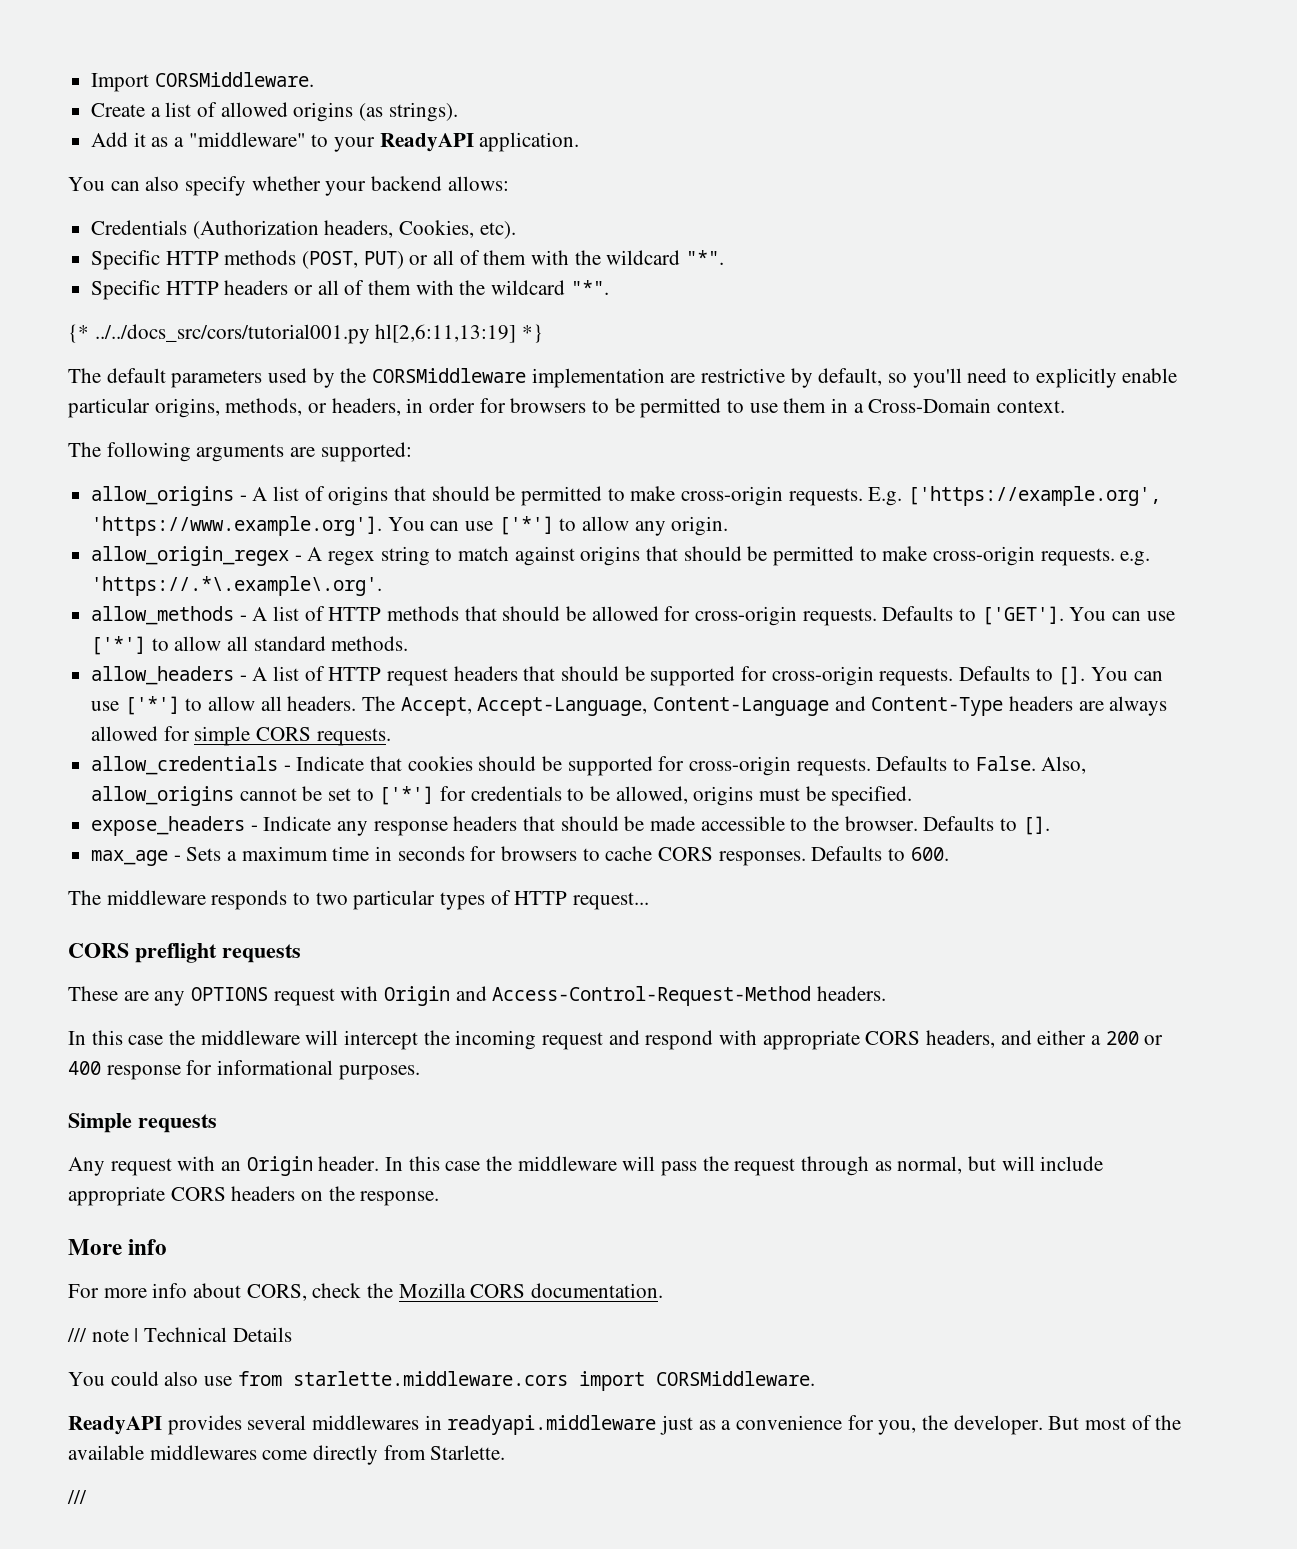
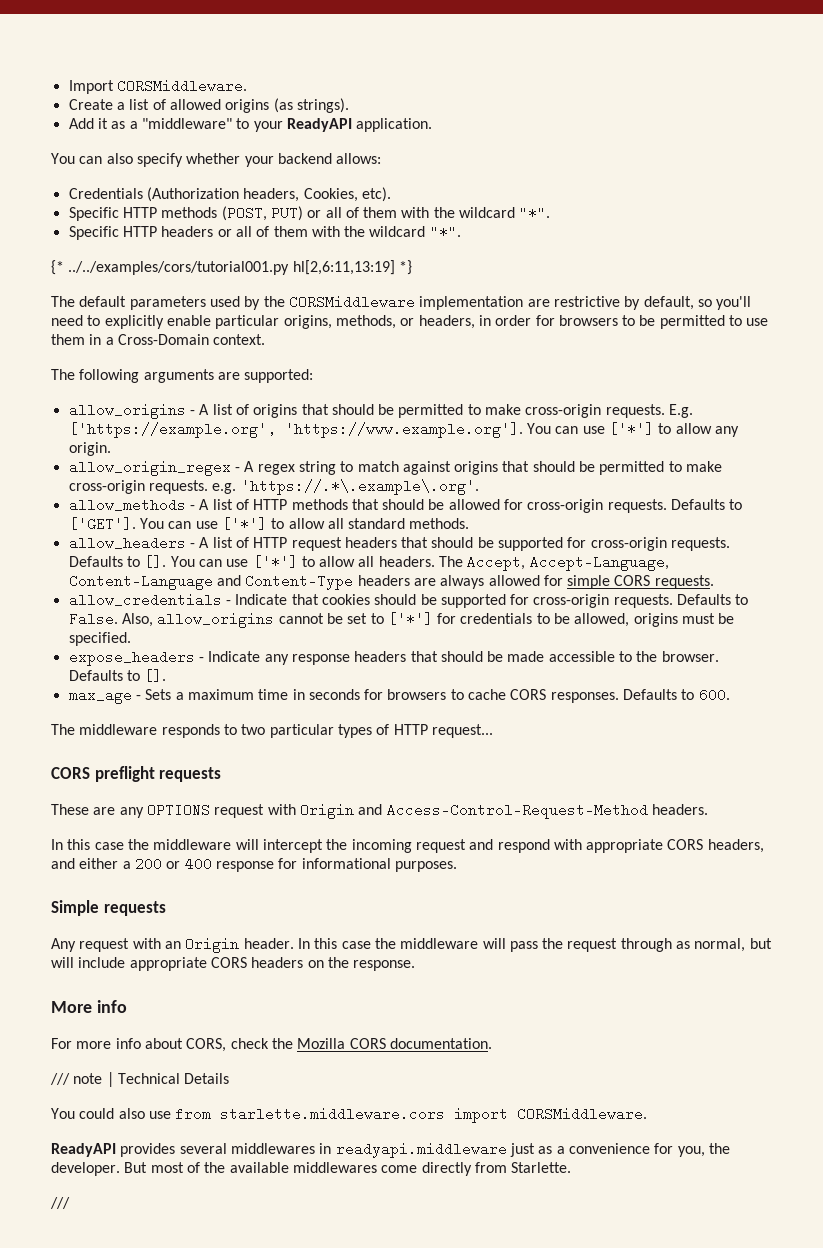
[94,324,370,344] ../../docs_src/cors/tutorial001.py -> [68,261,290,275] ../../examples/cors/tutorial001.py

